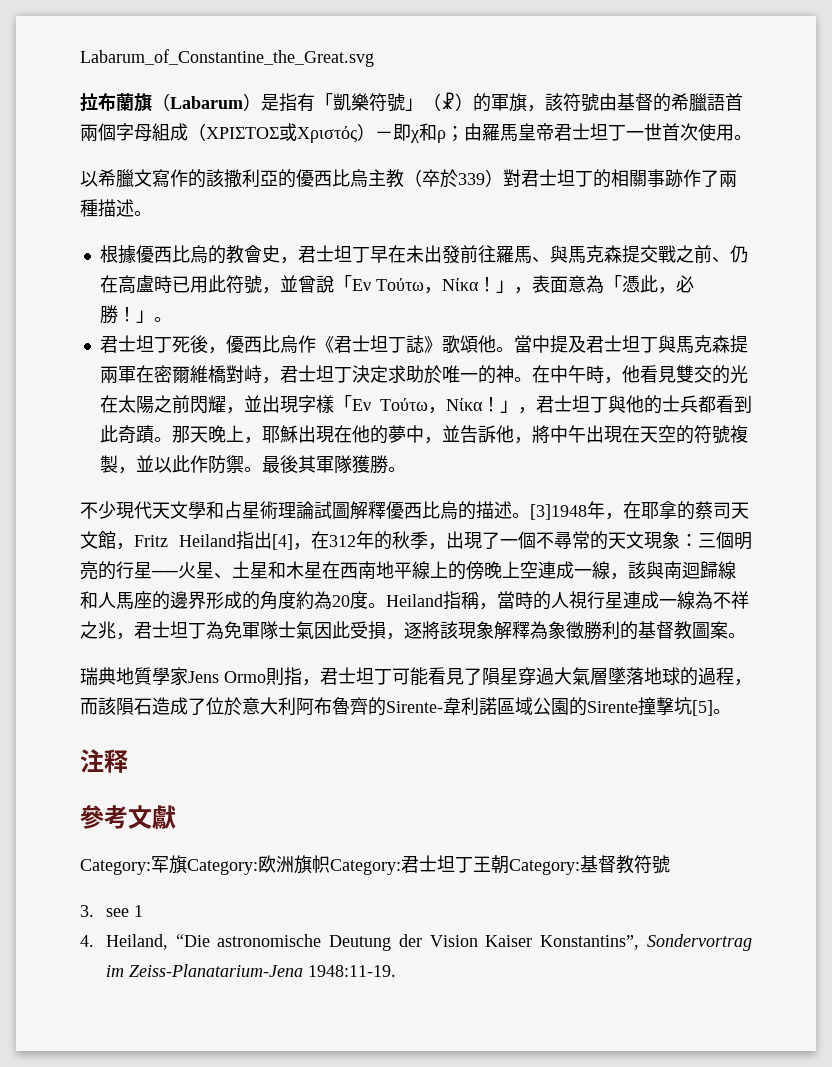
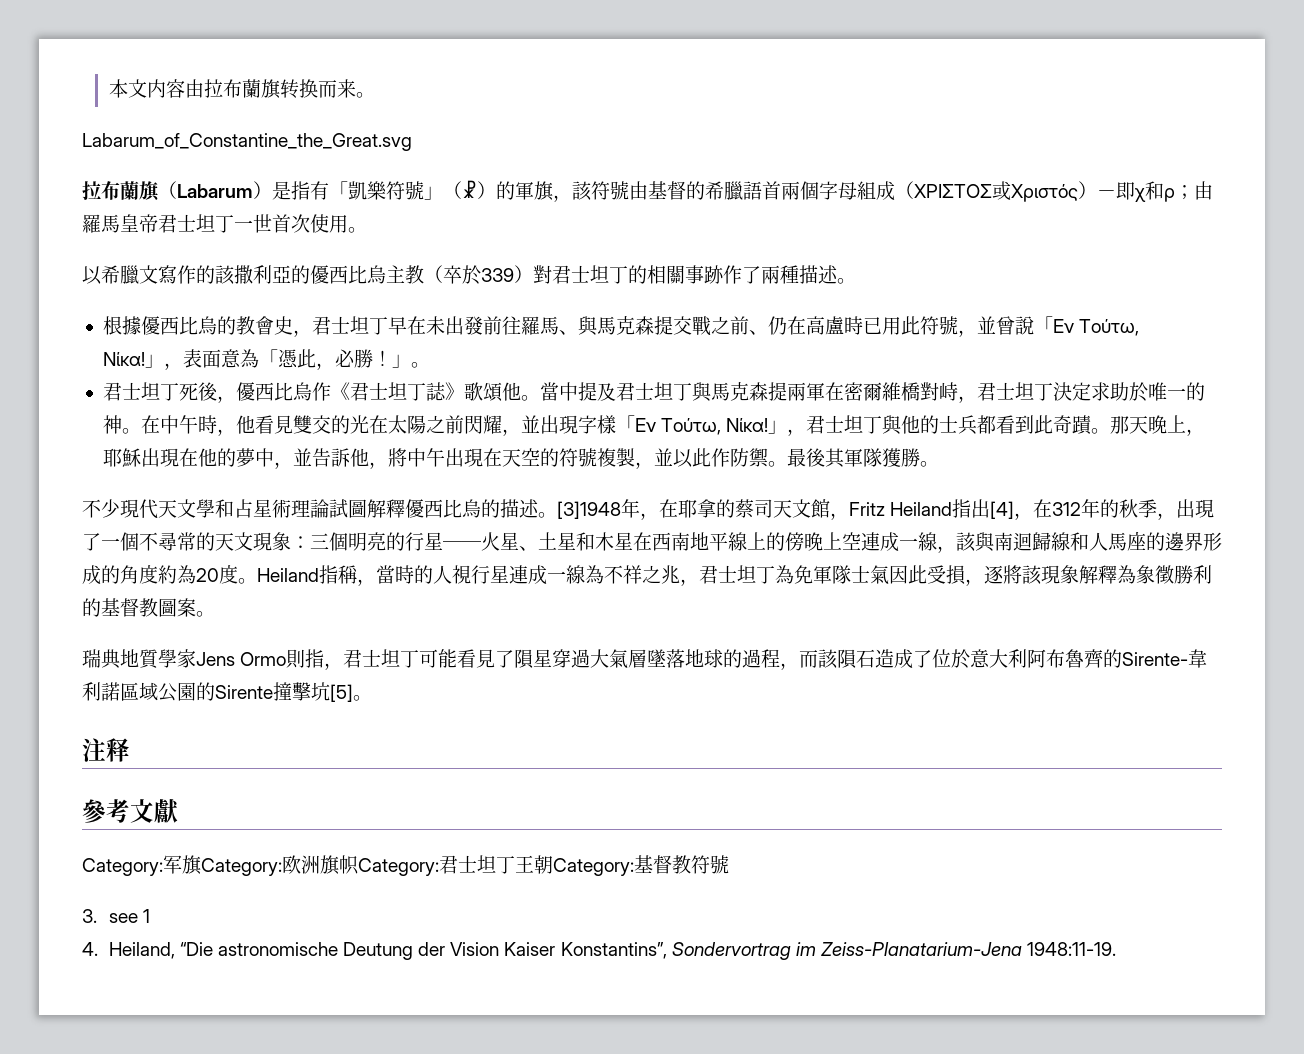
(80, 58) none -> [108,79,375,99] 本文内容由拉布蘭旗转换而来。 //
[375,277,496,294] Τούτω，Νίκα！ -> [1079,319,1140,336] [102,352,145,366] Τούτω, Νίκα!
[380,397,501,414] Τούτω，Νίκα！ -> [661,418,769,435] Τούτω, Νίκα!

